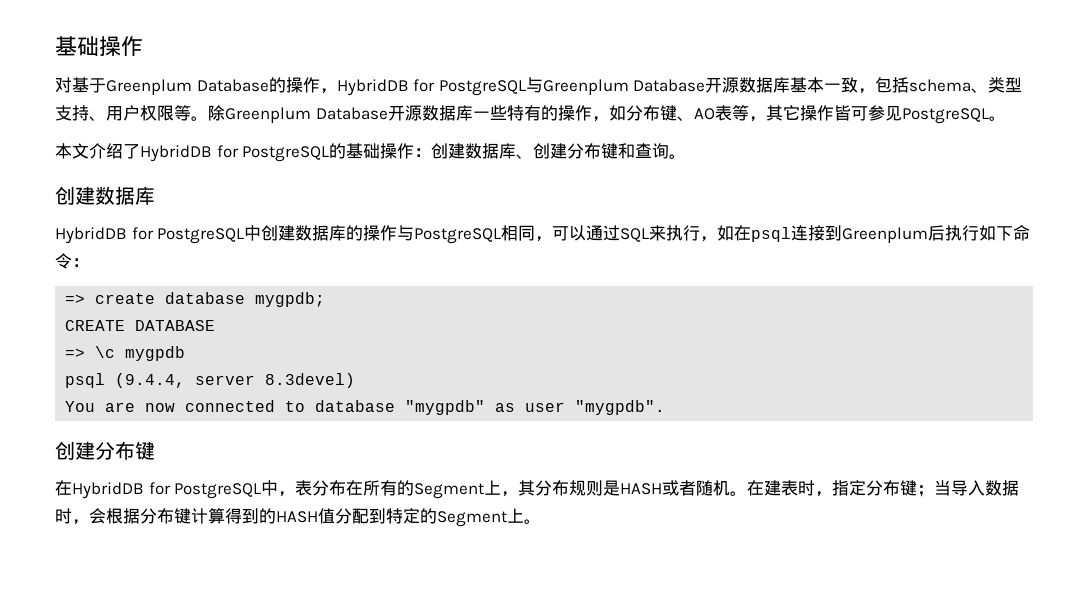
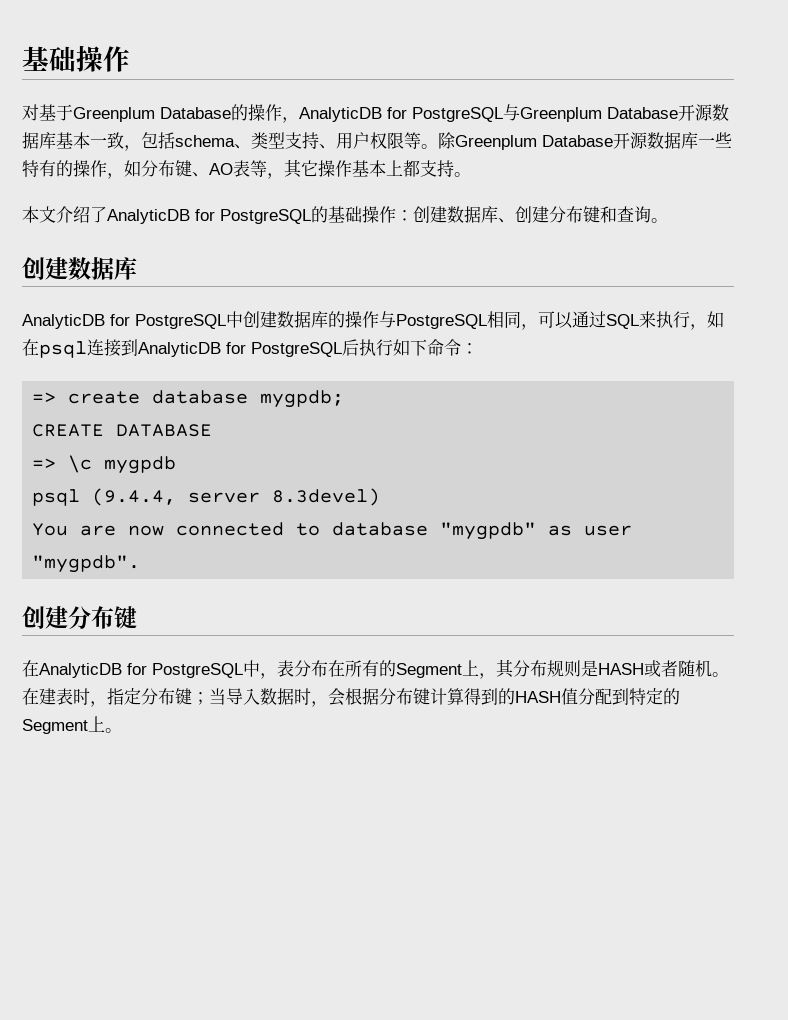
[336,79,409,96] HybridDB -> [299,107,382,122] AnalyticDB
[833,105,989,124] 皆可参见PostgreSQL -> [352,160,454,177] 基本上都支持
[140,145,212,162] HybridDB -> [107,209,190,224] AnalyticDB
[55,227,127,244] HybridDB -> [22,314,105,329] AnalyticDB
[842,227,929,243] Greenplum -> [138,342,342,357] AnalyticDB for PostgreSQL
[72,482,144,499] HybridDB -> [39,663,122,678] AnalyticDB

